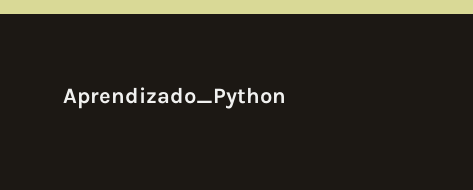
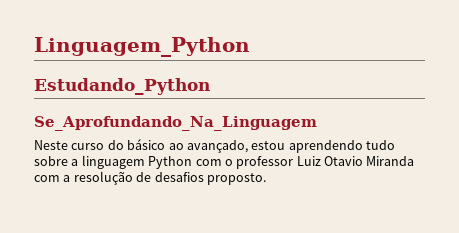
[63,87,286,109] Aprendizado_Python -> [34,37,250,57] [34,78,210,95] [34,116,317,131] [34,139,395,153] [34,155,415,169] [34,171,266,185] Linguagem_Python // Estudando_Python // Se_Aprofundando_Na_Linguagem // Neste curso do básico ao avançado, estou aprendendo tudo sobre a linguagem Python com o professor Luiz Otavio Miranda com a resolução de desafios proposto.

